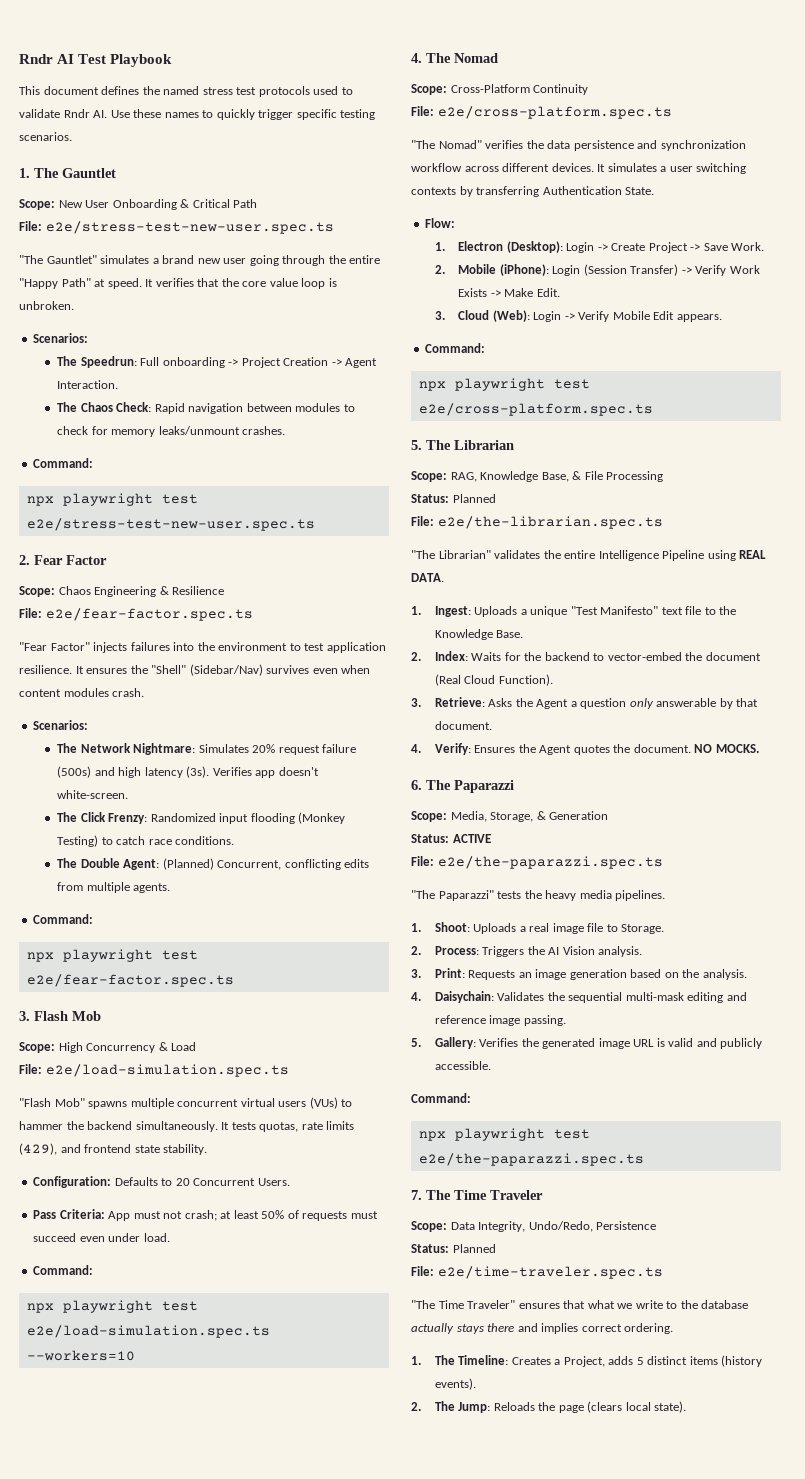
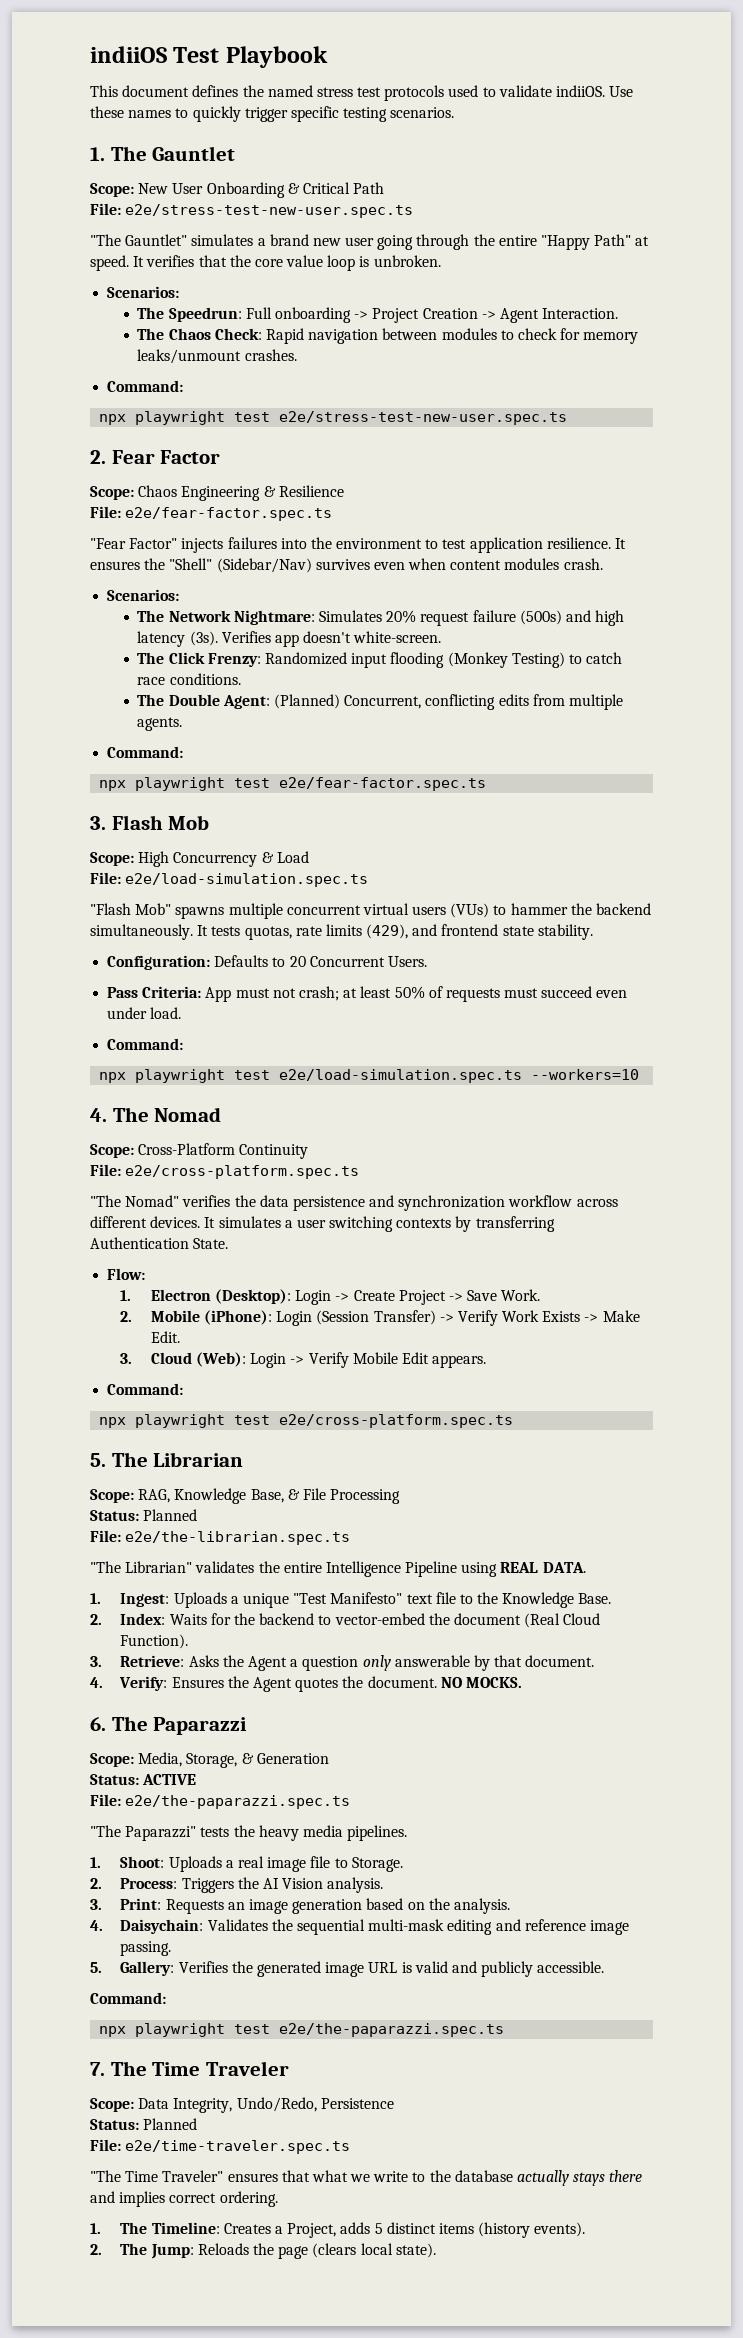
[19,54,75,64] Rndr AI -> [90,46,167,63] indiiOS
[63,109,108,118] Rndr AI. -> [556,85,606,97] indiiOS.

